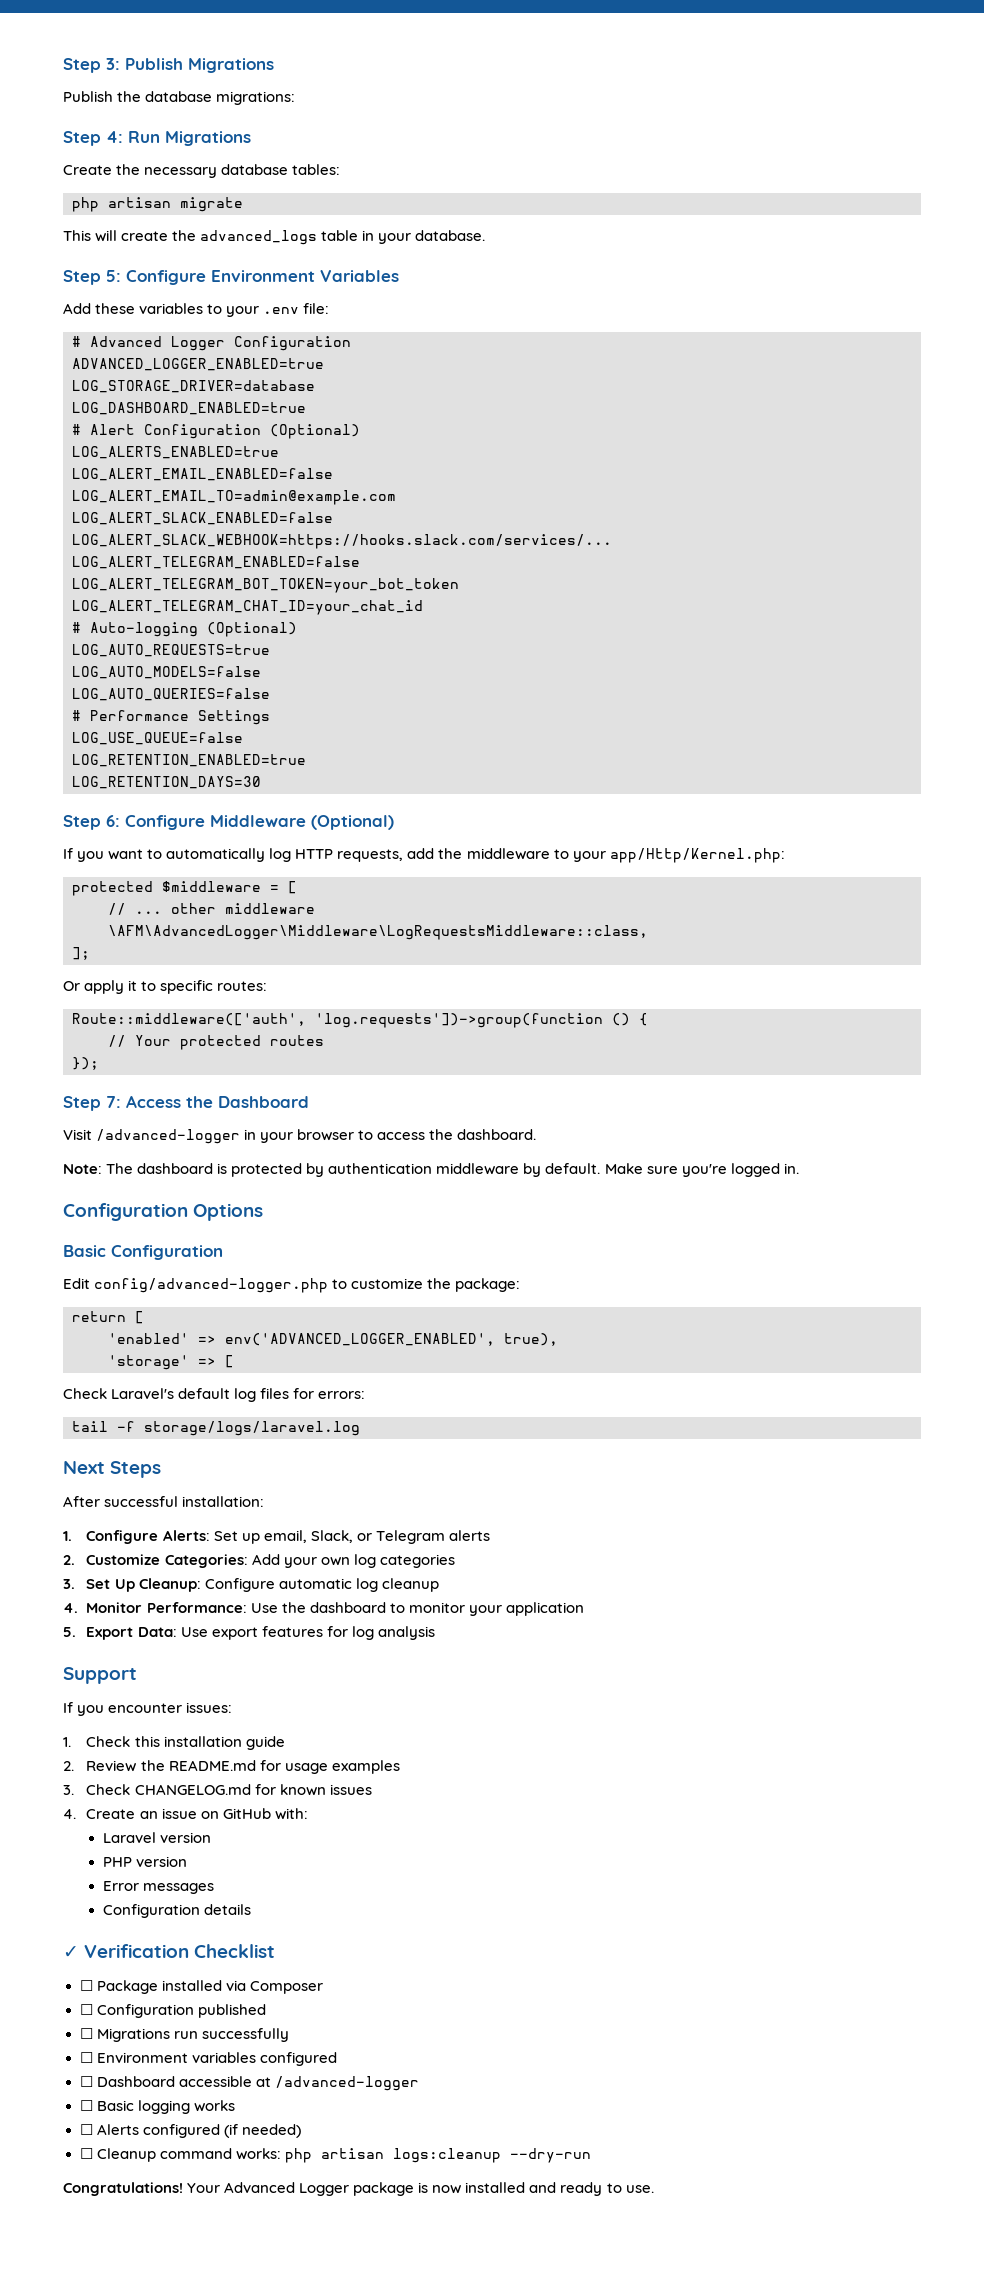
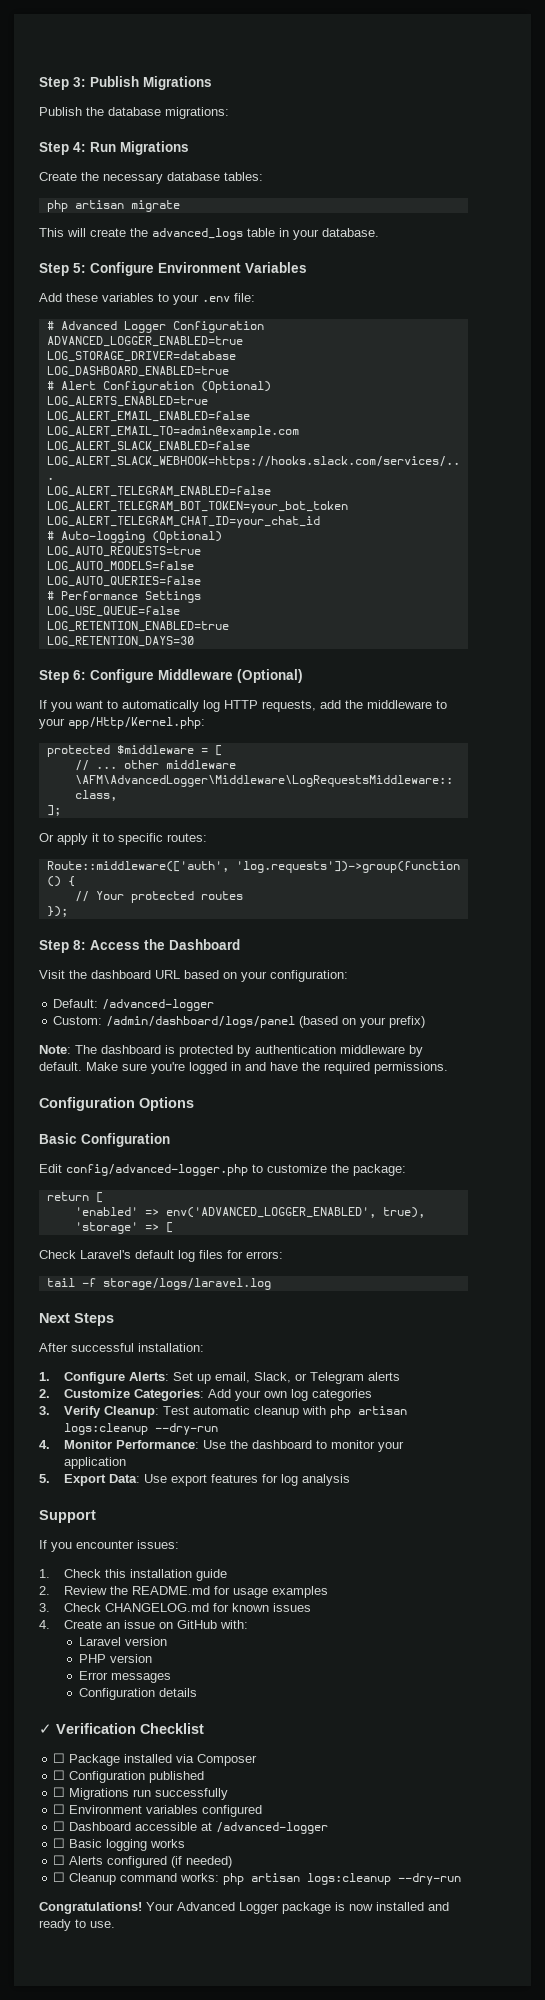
[106,1096,121,1108] 7: -> [73,940,86,950] 8:
[96,1129,537,1144] /advanced-logger in your browser to access the dashboard. -> [69,970,348,982] [53,999,215,1011] [53,1016,426,1028] the dashboard URL based on your configuration: // Default: /advanced-logger // Custom: /admin/dashboard/logs/panel (based on your prefix)
[783,1163,799,1174] in. -> [231,1062,448,1074] in and have the required permissions.
[86,1578,439,1592] Set Up Cleanup: Configure automatic log cleanup -> [64,1406,408,1418] [64,1423,219,1435] Verify Cleanup: Test automatic cleanup with php artisan logs:cleanup --dry-run

